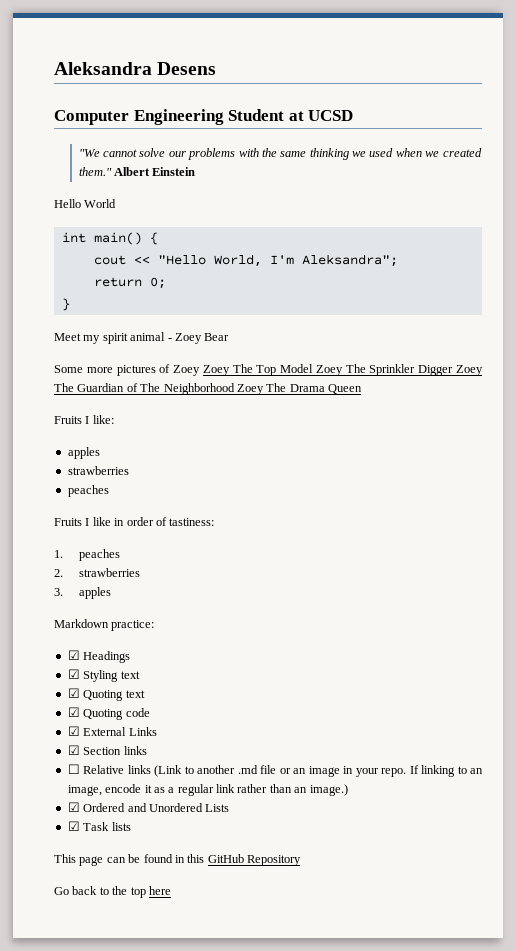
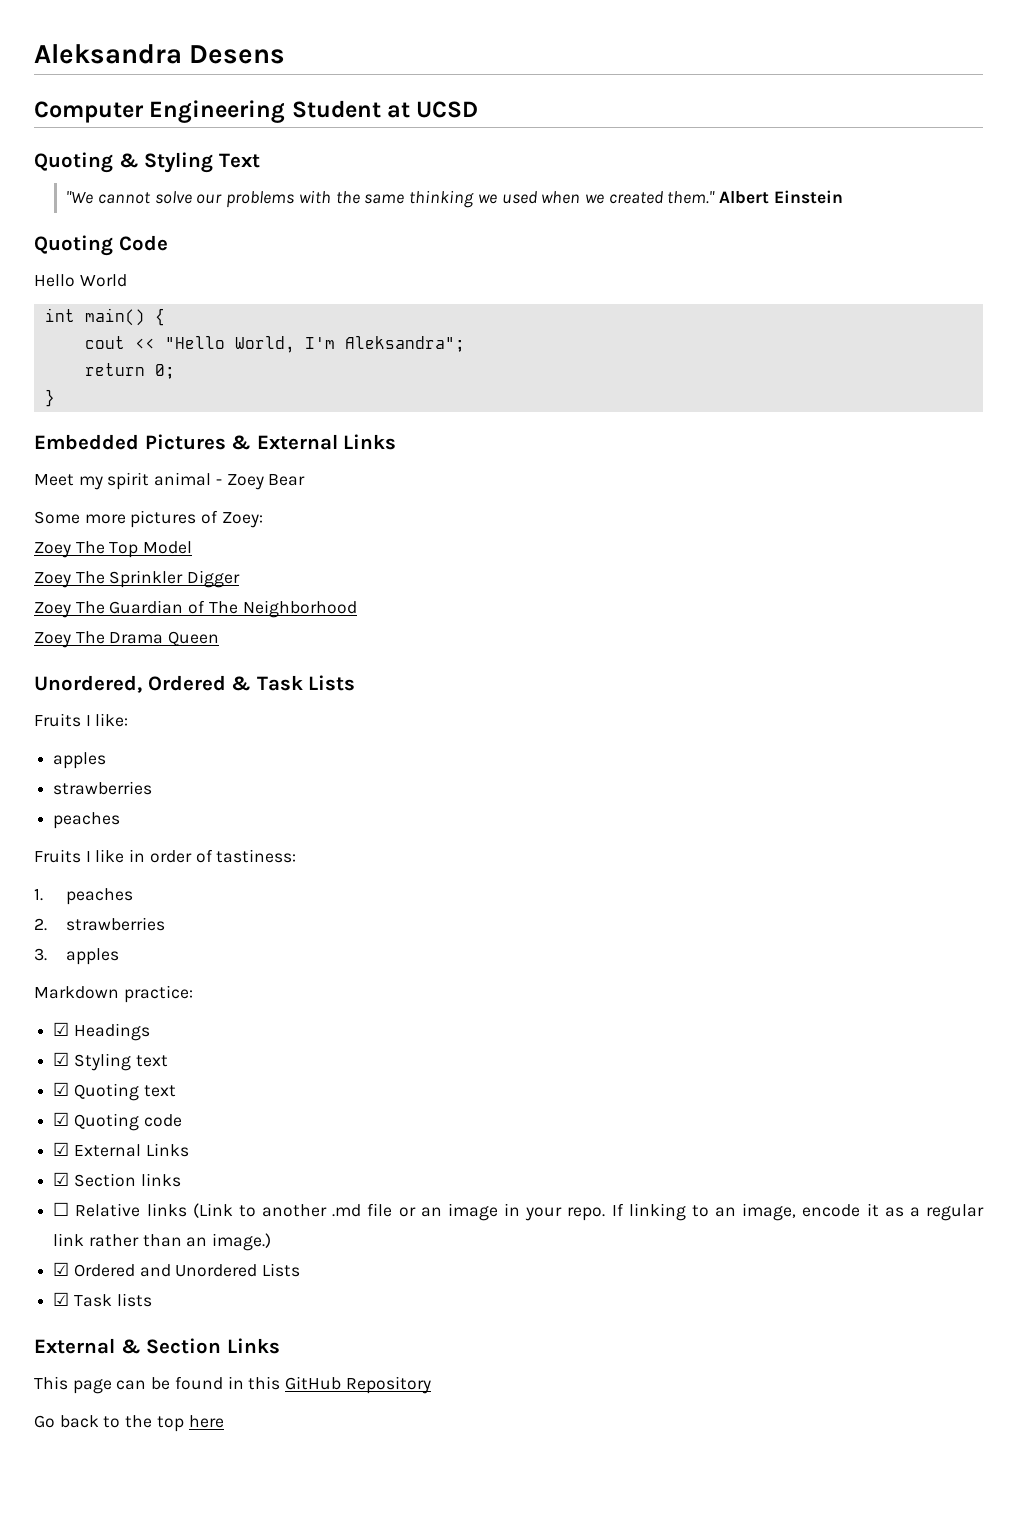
(354, 115) none -> [34,152,260,173] // Quoting & Styling Text
(196, 171) none -> [34,235,168,256] // Quoting Code
(70, 304) none -> [34,434,397,450] // Embedded Pictures & External Links
[173,365,201,376] Zoey -> [221,512,263,528] Zoey: //
(314, 368) none -> (193, 547) //
(454, 370) none -> (241, 579) //
(235, 389) none -> (357, 609) //
(362, 389) none -> [34,675,356,693] // Unordered, Ordered & Task Lists
(131, 826) none -> [34,1338,280,1354] // External & Section Links

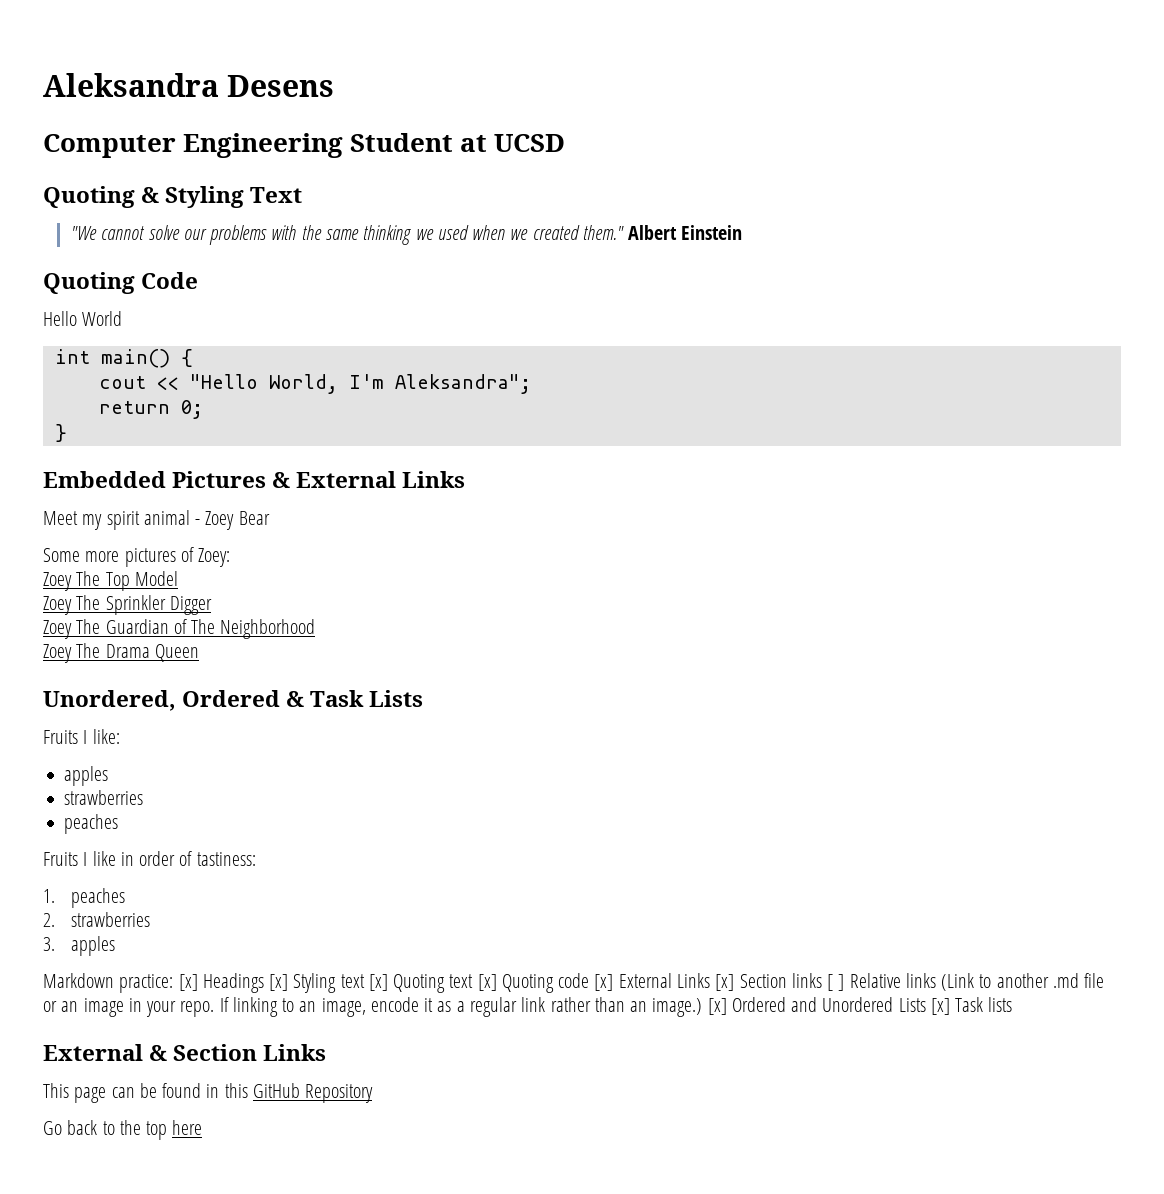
[53,1022,70,1036] // ☑ -> [178,974,198,991] [x]
[53,1052,70,1066] // ☑ -> [269,974,289,991] [x]
[53,1082,70,1096] // ☑ -> [368,974,388,991] [x]
[53,1112,70,1126] // ☑ -> [477,974,497,991] [x]
[53,1142,189,1157] [53,1172,70,1186] // ☑ External Links // ☑ -> [594,973,735,991] [x] External Links [x]
[53,1202,70,1216] // ☐ -> [827,974,845,991] [ ]
[53,1262,70,1276] // ☑ -> [707,998,727,1015] [x]
[53,1292,70,1306] // ☑ -> [930,998,950,1015] [x]

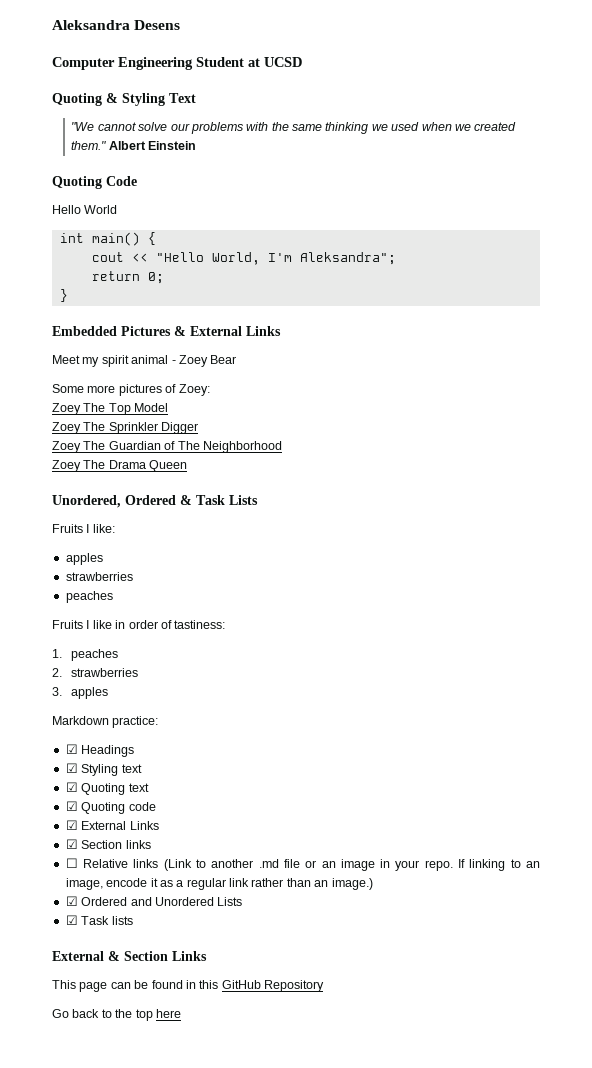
[178,974,198,991] [x] -> [65,744,78,754] // ☑
[269,974,289,991] [x] -> [65,763,78,773] // ☑
[368,974,388,991] [x] -> [65,782,78,792] // ☑
[477,974,497,991] [x] -> [65,801,78,811] // ☑
[594,973,735,991] [x] External Links [x] -> [65,820,159,830] [65,839,78,849] // ☑ External Links // ☑
[827,974,845,991] [ ] -> [65,858,78,868] // ☐
[707,998,727,1015] [x] -> [65,896,78,906] // ☑
[930,998,950,1015] [x] -> [65,915,78,925] // ☑

